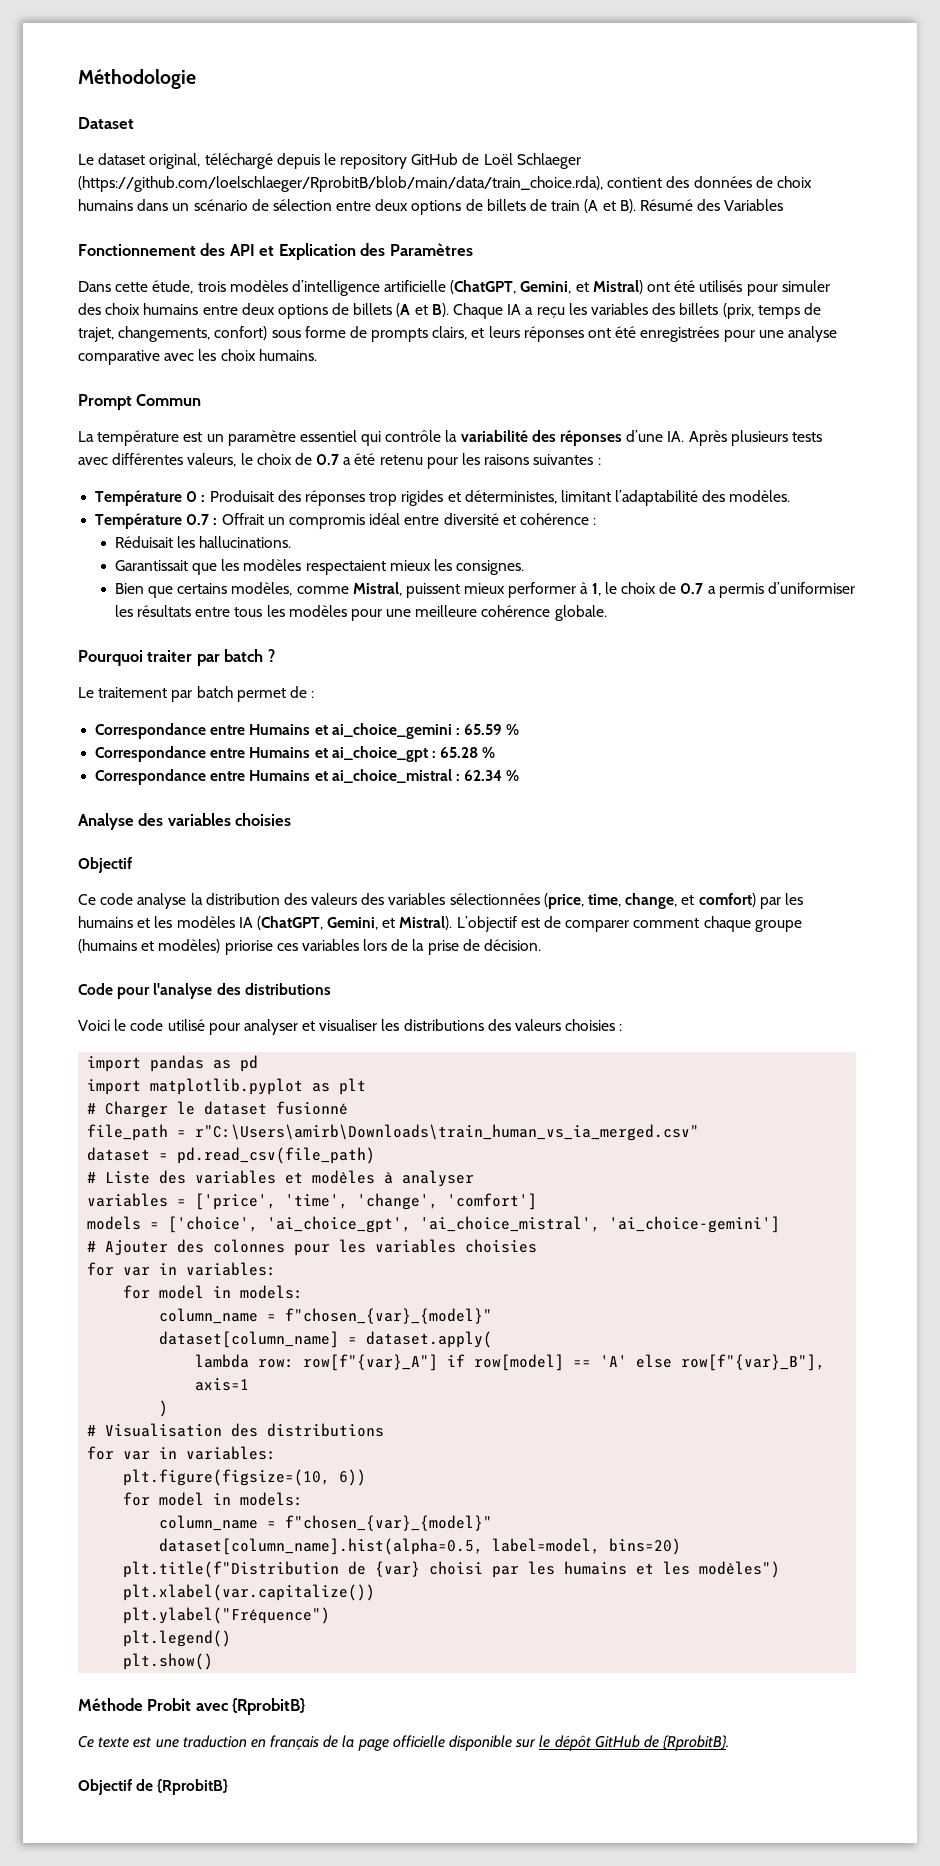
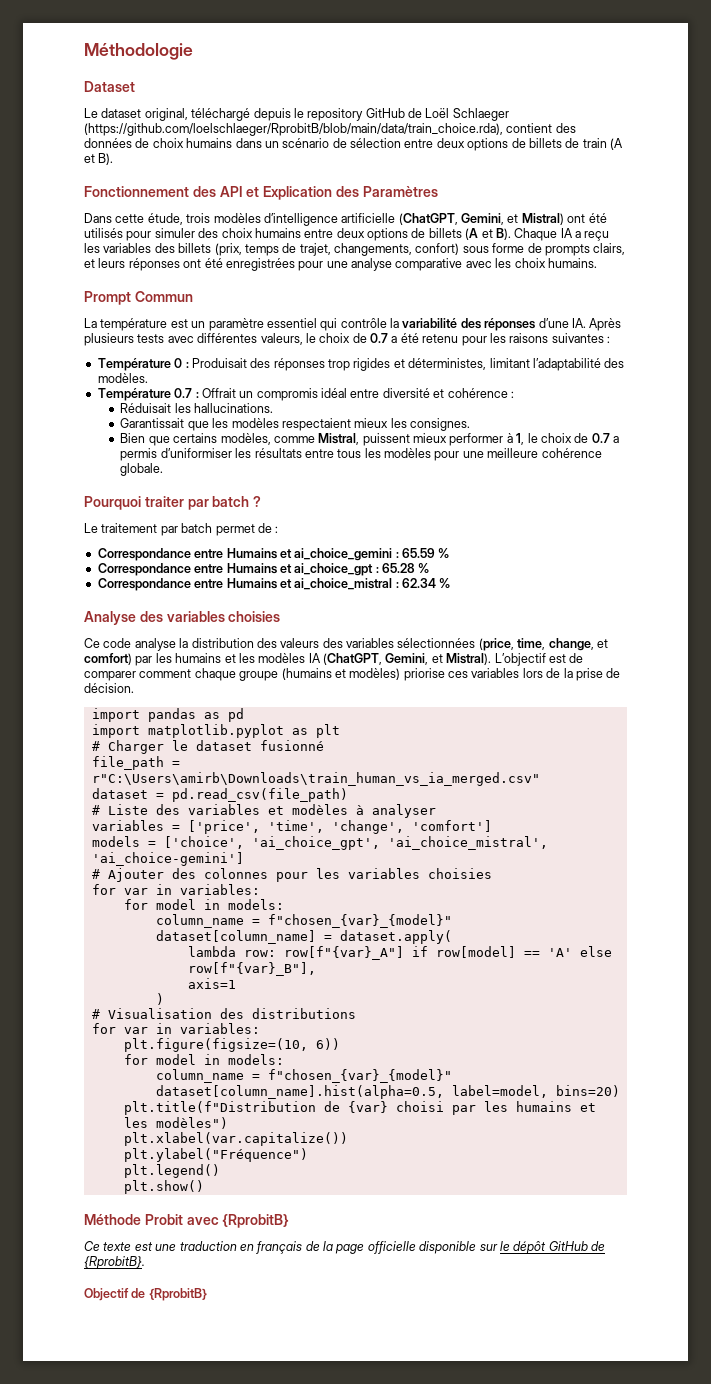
[639,199,784,211] Résumé des Variables -> (114, 159) none
[78,857,132,873] // Objectif -> (281, 616) none
[78,983,331,999] [78,1019,623,1035] // Code pour l'analyse des distributions // Voici le code utilisé pour analyser et visualiser les distributions des valeurs choisies : -> (134, 688) none

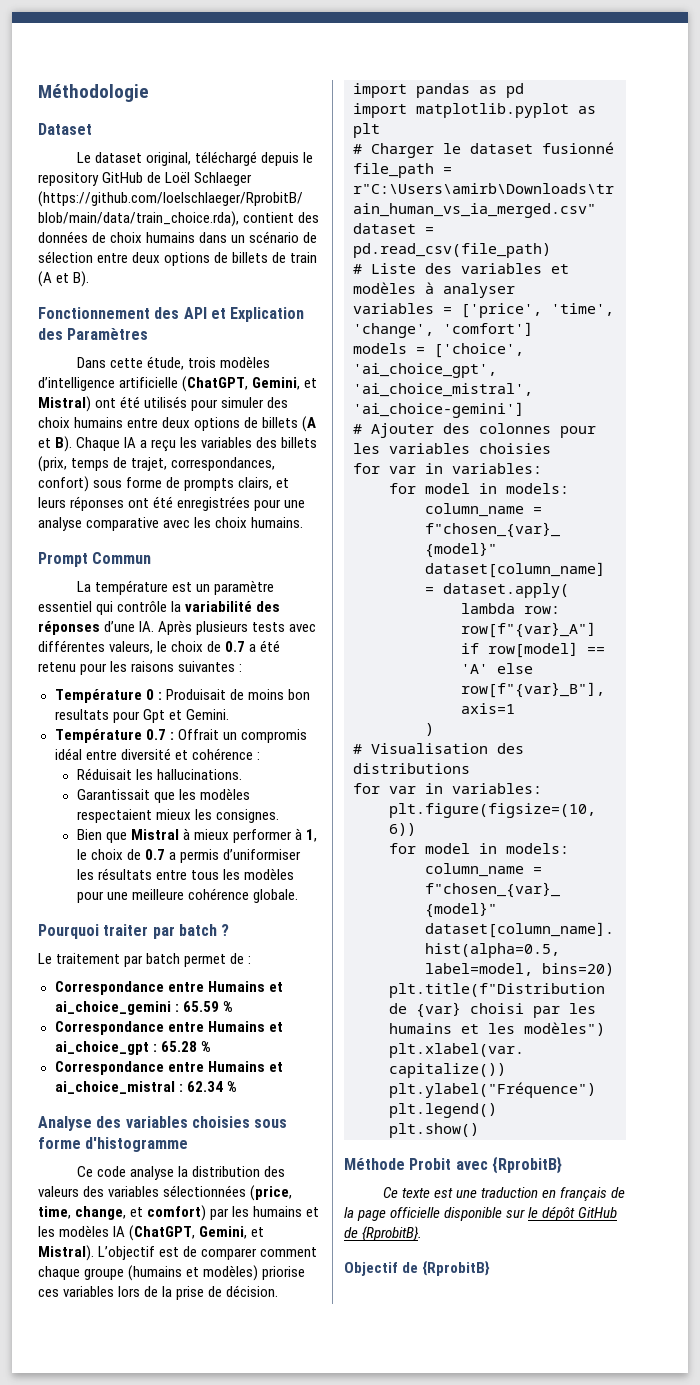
[334,243,412,256] changements, -> [171,457,276,471] correspondances,
[250,358,625,371] [97,373,148,383] des réponses trop rigides et déterministes, limitant l’adaptabilité des modèles. -> [229,689,310,700] [54,709,229,723] de moins bon resultats pour Gpt et Gemini.
[173,433,410,446] certains modèles, comme Mistral, puissent -> [130,828,191,840] Mistral à
(281, 616) none -> [254,1119,288,1128] [38,1137,189,1152] sous forme d'histogramme

